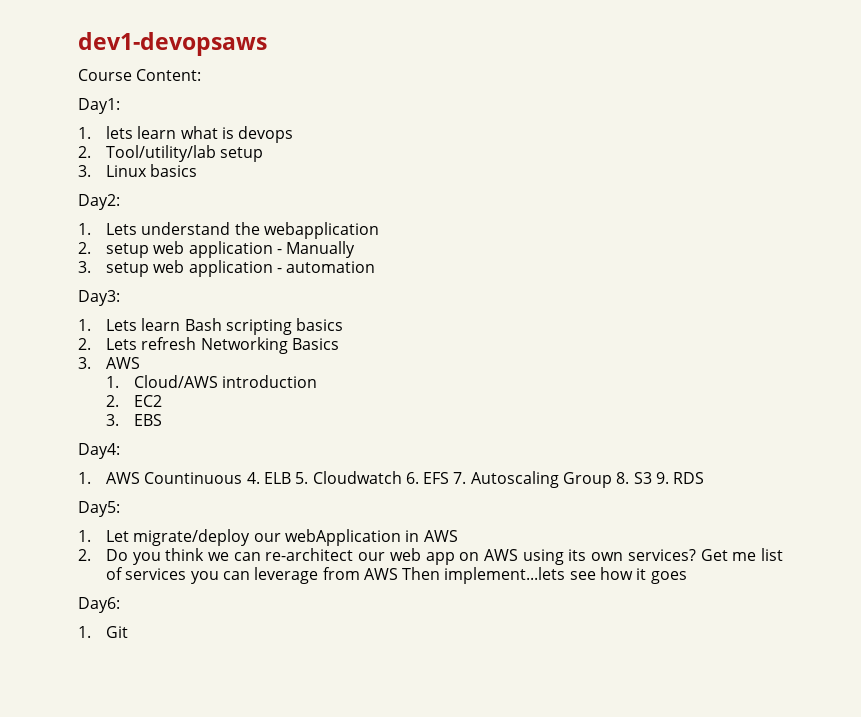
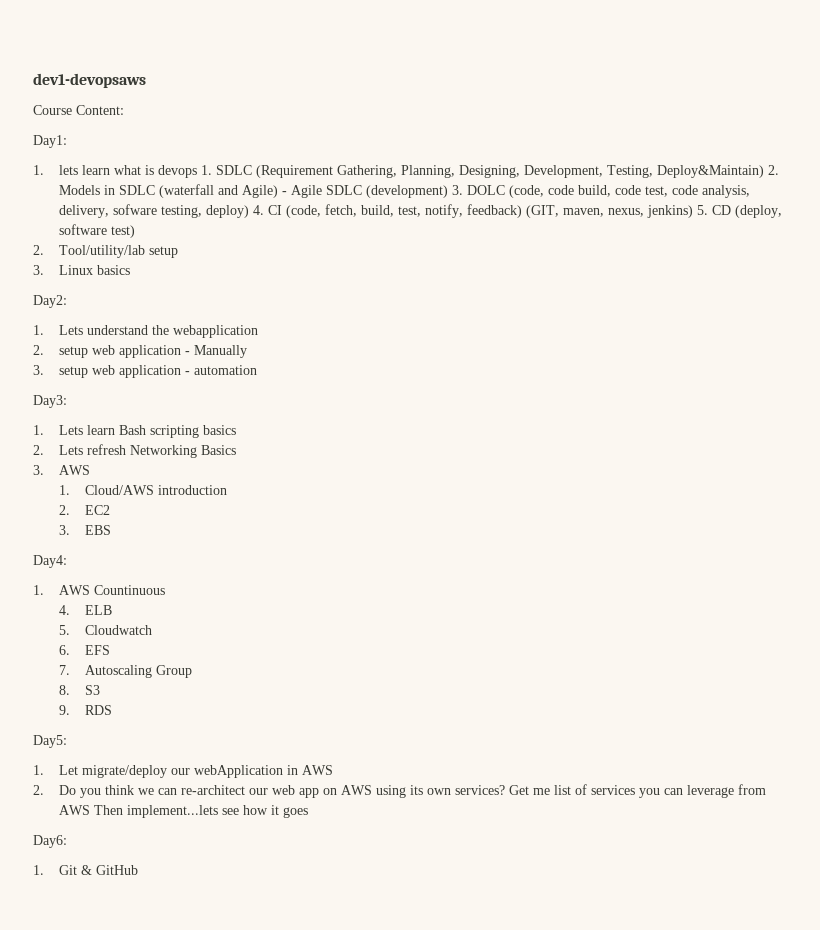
(294, 134) none -> [201,165,780,178] [59,184,751,198] [59,204,783,218] [59,224,136,238] 1. SDLC (Requirement Gathering, Planning, Designing, Development, Testing, Deploy&Maintain) 2. Models in SDLC (waterfall and Agile) - Agile SDLC (development) 3. DOLC (code, code build, code test, code analysis, delivery, sofware testing, deploy) 4. CI (code, fetch, build, test, notify, feedback) (GIT, maven, nexus, jenkins) 5. CD (deploy, software test)
(243, 478) none -> (166, 590) //
(291, 478) none -> (113, 610) //
(402, 477) none -> (153, 630) //
(450, 478) none -> (111, 650) //
(613, 480) none -> (193, 671) //
(652, 478) none -> (101, 690) //
(128, 632) none -> [81,865,139,875] & GitHub

